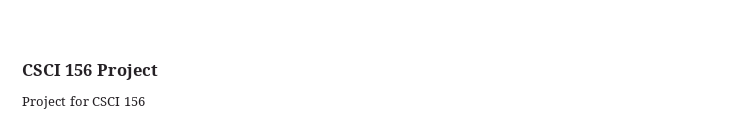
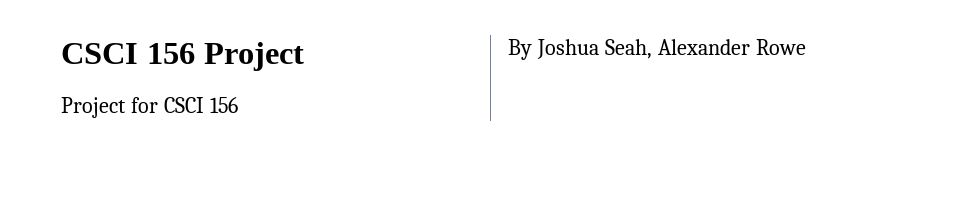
(145, 101) none -> [508,39,806,60] // By Joshua Seah, Alexander Rowe

